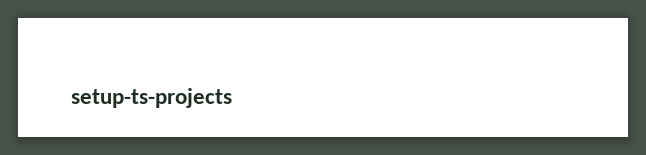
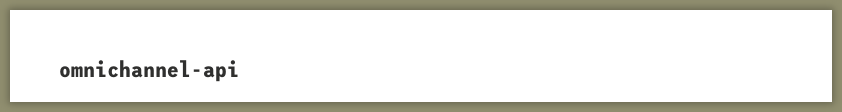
[71,88,232,108] setup-ts-projects -> [59,60,239,82] omnichannel-api

